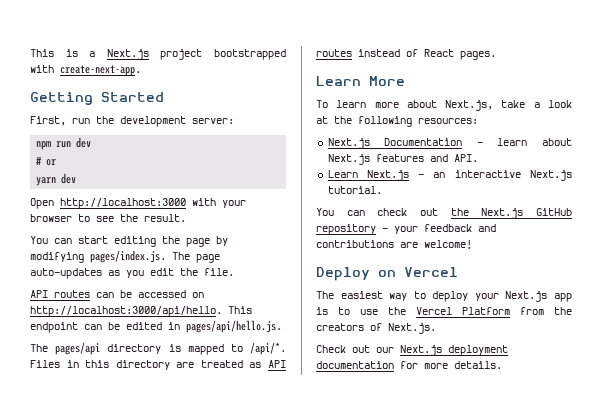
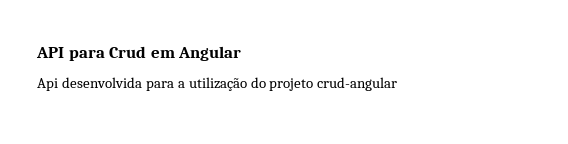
[30,49,286,60] [30,65,141,76] [30,92,164,105] [30,116,234,127] [36,137,92,150] [36,156,57,166] [36,173,77,186] [30,198,246,209] [30,214,186,222] [30,236,228,247] [30,250,220,263] [30,268,234,279] [30,290,204,298] [30,306,252,317] [30,320,282,333] [30,342,286,355] [30,360,287,370] [316,49,496,60] [316,76,405,86] [316,100,572,111] [316,116,478,127] [327,138,572,149] [327,154,478,165] [327,170,572,181] [327,186,382,194] [316,208,572,219] [316,224,496,235] [316,240,472,249] [316,267,458,281] [316,291,572,302] [316,307,572,315] [316,323,436,334] [316,345,508,356] [316,361,502,369] This is a Next.js project bootstrapped with create-next-app. // Getting Started // First, run the development server: // npm run dev // # or // yarn dev // Open http://localhost:3000 with your browser to see the result. // You can start editing the page by modifying pages/index.js. The page auto-updates as you edit the file. // API routes can be accessed on http://localhost:3000/api/hello. This endpoint can be edited in pages/api/hello.js. // The pages/api directory is mapped to /api/*. Files in this directory are treated as API routes instead of React pages. // Learn More // To learn more about Next.js, take a look at the following resources: // Next.js Documentation - learn about Next.js features and API. // Learn Next.js - an interactive Next.js tutorial. // You can check out the Next.js GitHub repository - your feedback and contributions are welcome! // Deploy on Vercel // The easiest way to deploy your Next.js app is to use the Vercel Platform from the creators of Next.js. // Check out our Next.js deployment documentation for more details. -> [36,46,242,61] [37,77,398,91] API para Crud em Angular // Api desenvolvida para a utilização do projeto crud-angular

